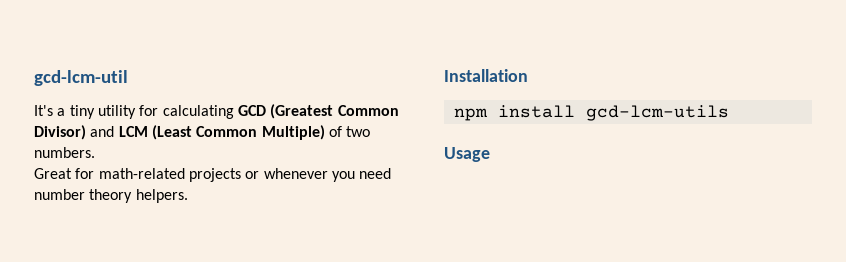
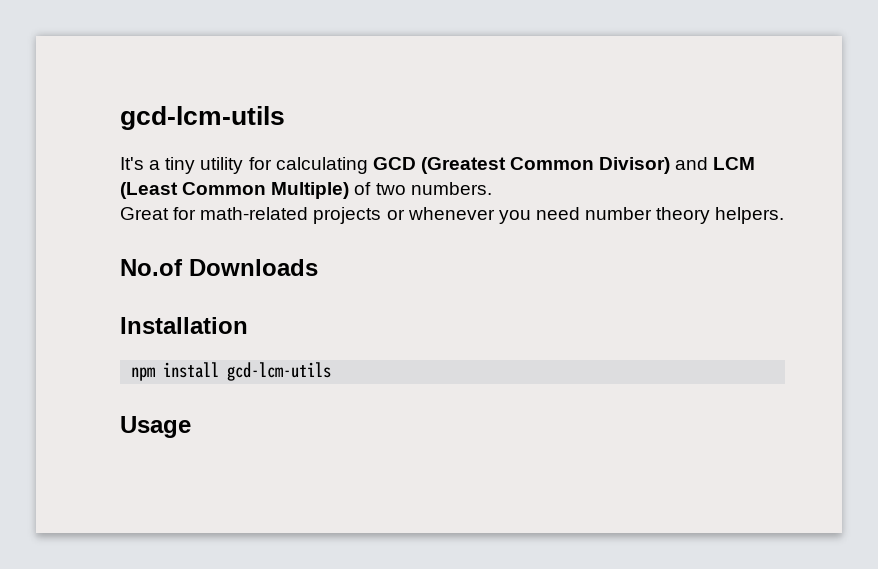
[34,70,128,86] gcd-lcm-util -> [120,106,285,130] gcd-lcm-utils
(188, 196) none -> [120,259,318,276] // No.of Downloads

